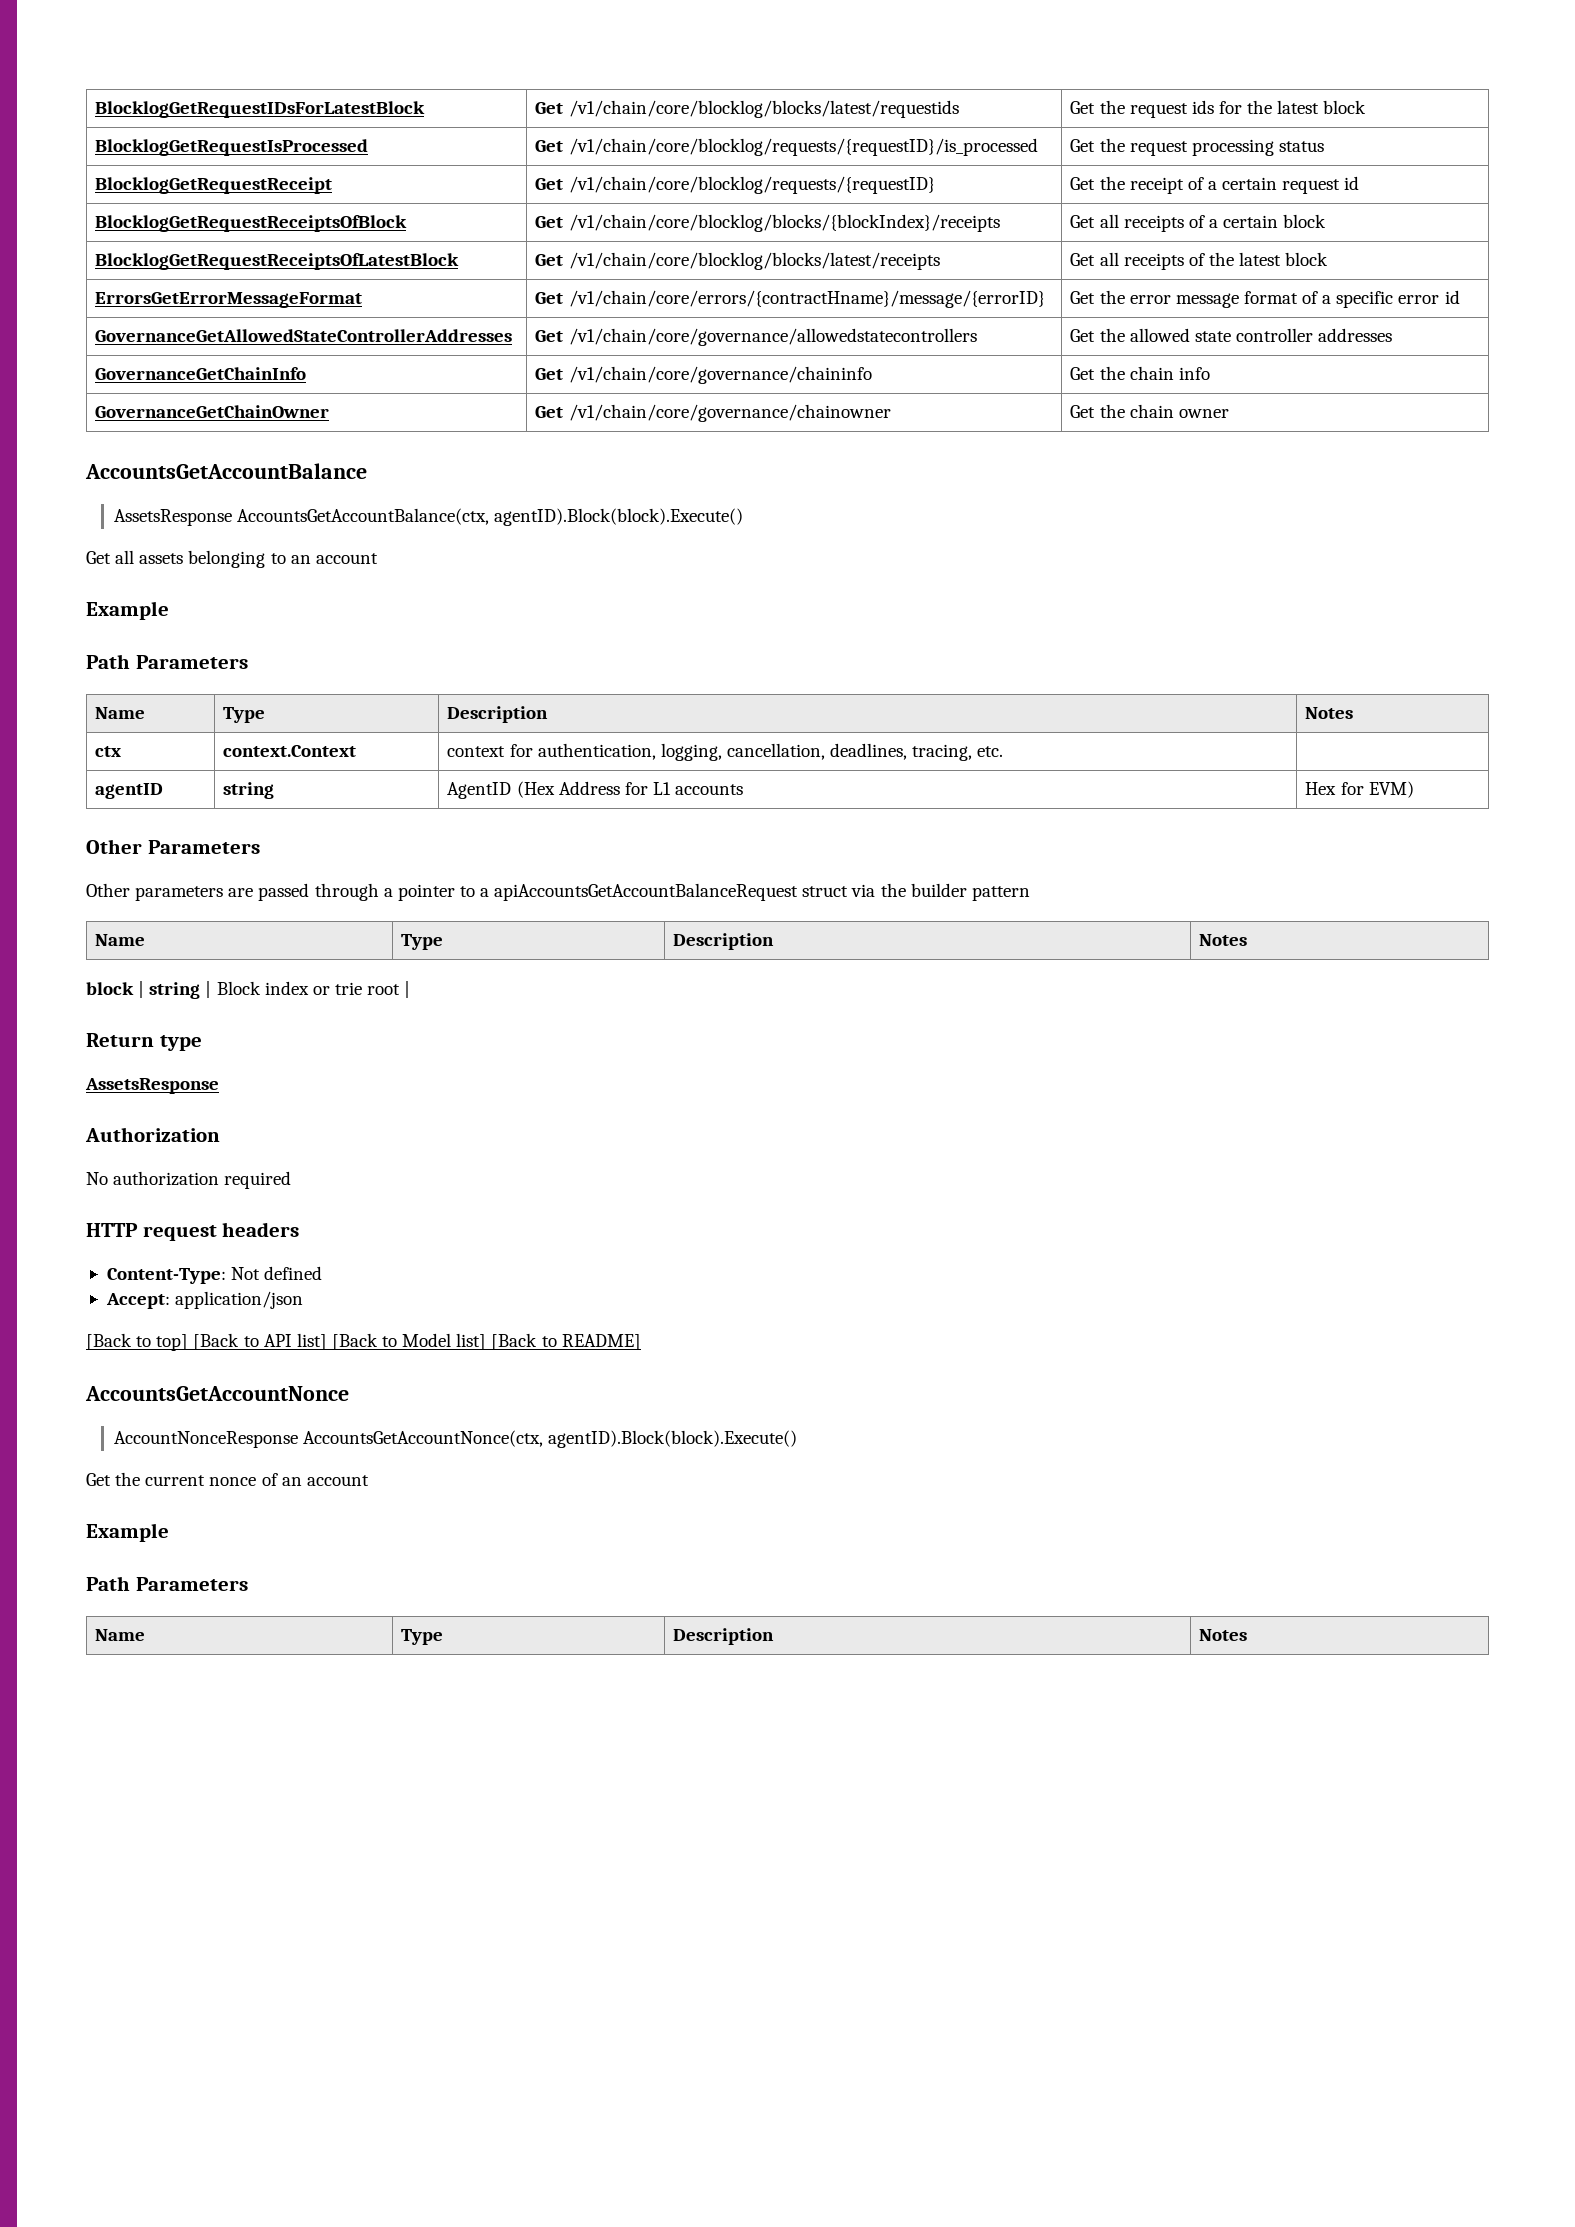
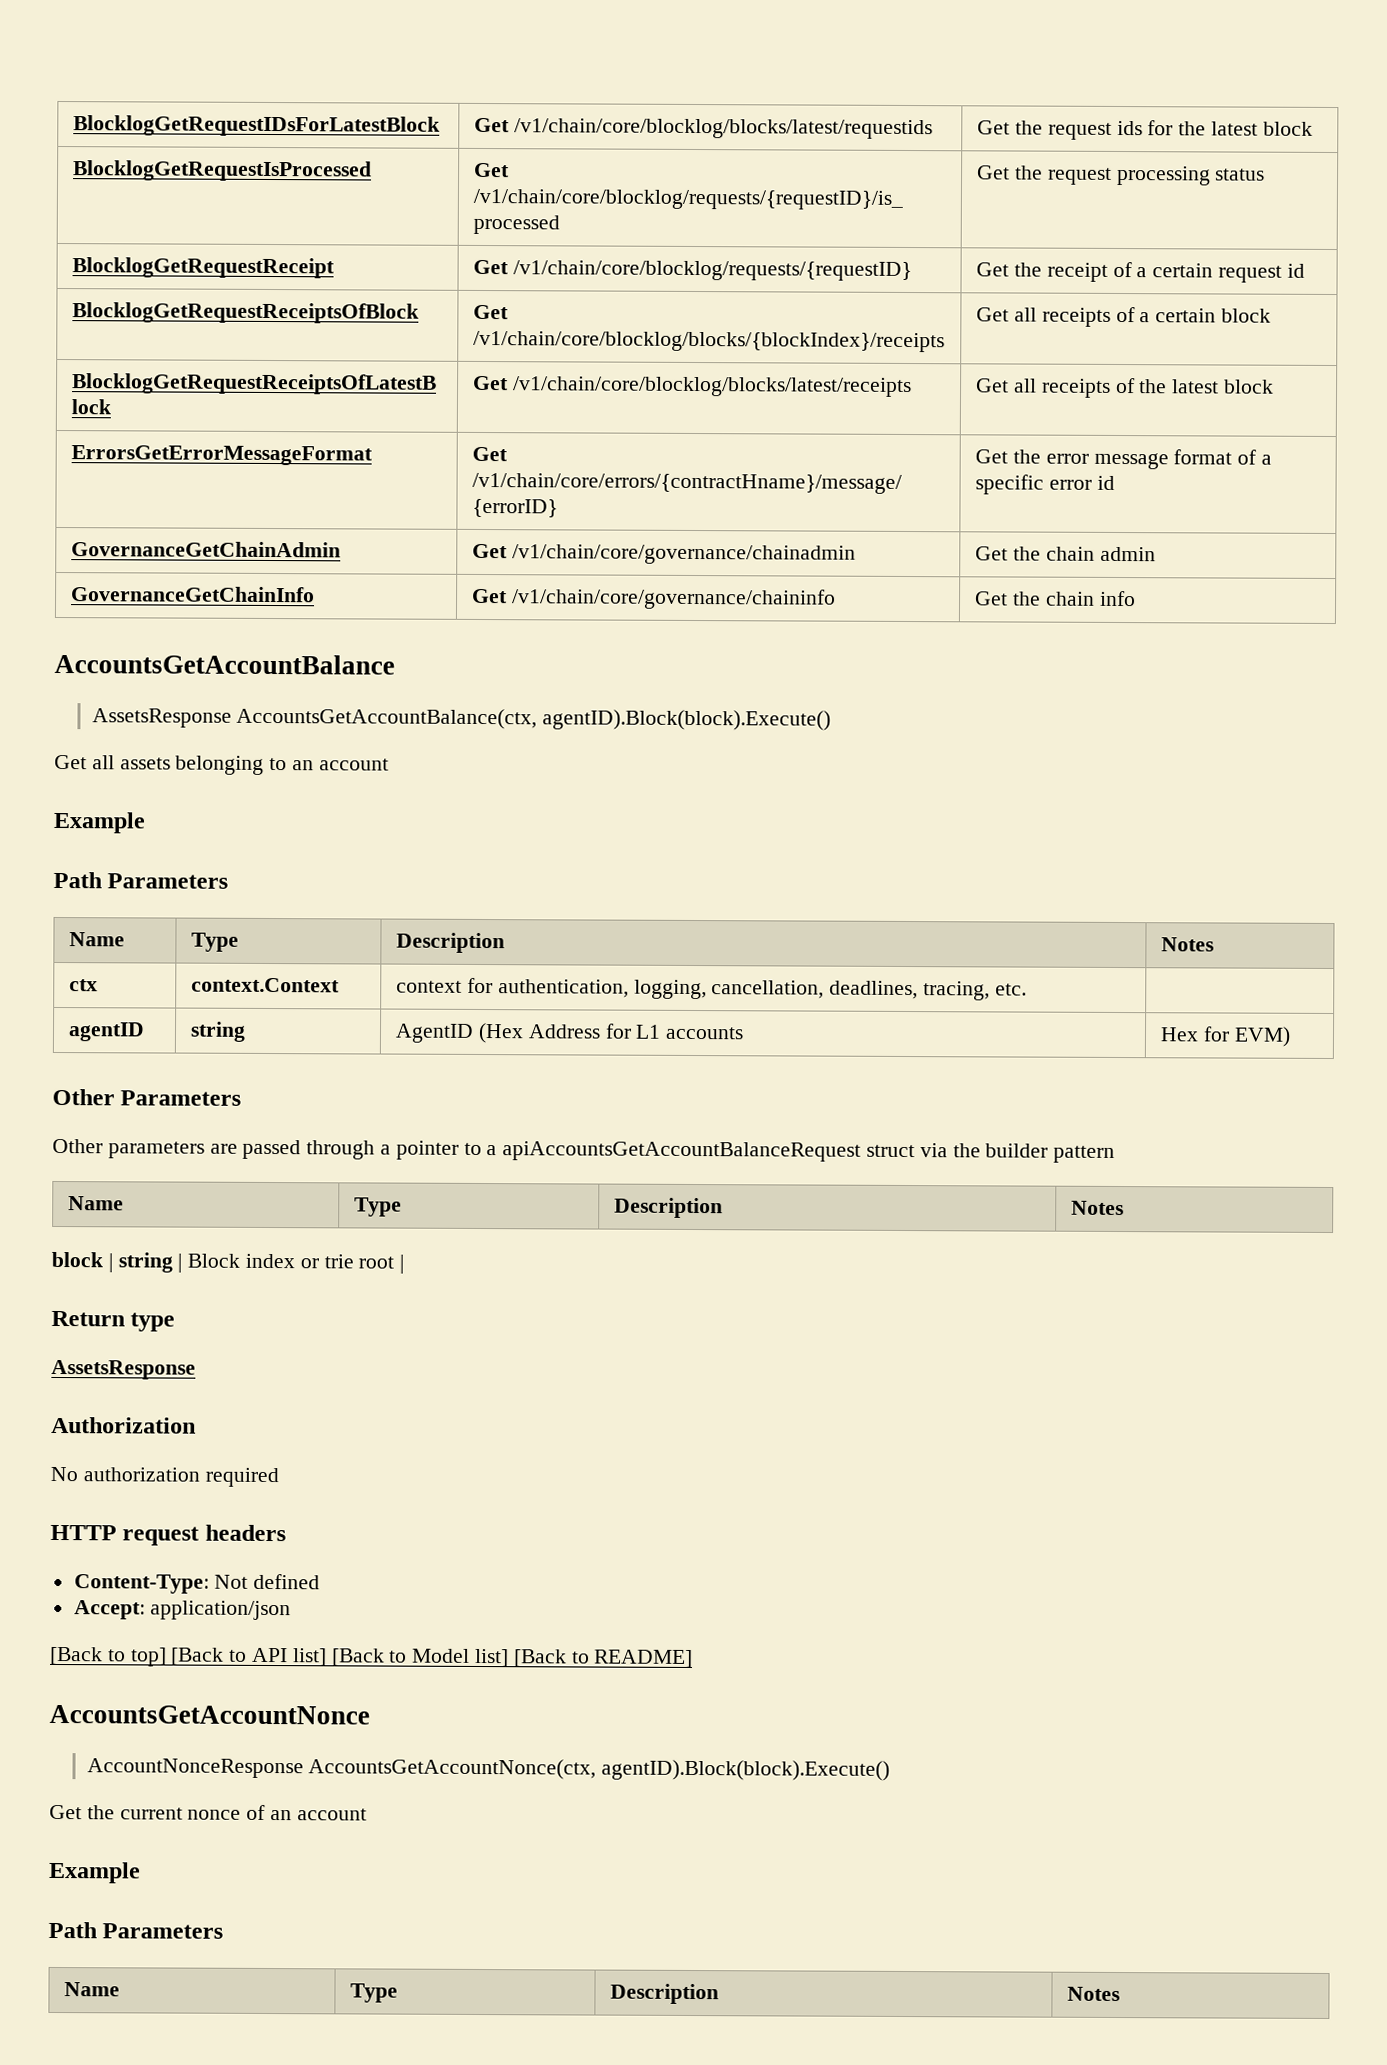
[95,329,513,342] [535,328,977,346] [1070,328,1393,342] GovernanceGetAllowedStateControllerAddresses | Get /v1/chain/core/governance/allowedstatecontrollers | Get the allowed state controller addresses -> [71,541,342,558] [472,543,857,565] [975,546,1156,562] GovernanceGetChainAdmin | Get /v1/chain/core/governance/chainadmin | Get the chain admin
[95,405,330,418] [535,404,891,422] [1070,404,1229,418] // GovernanceGetChainOwner | Get /v1/chain/core/governance/chainowner | Get the chain owner -> (1136, 598) none

